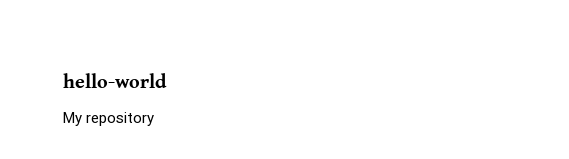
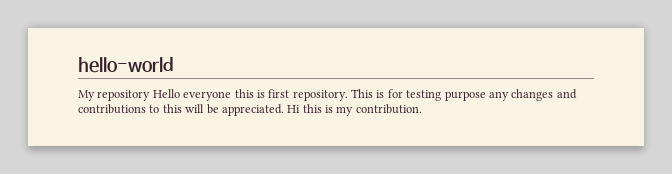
(155, 119) none -> [152,89,577,101] [78,104,422,116] Hello everyone this is first repository. This is for testing purpose any changes and contributions to this will be appreciated. Hi this is my contribution.

